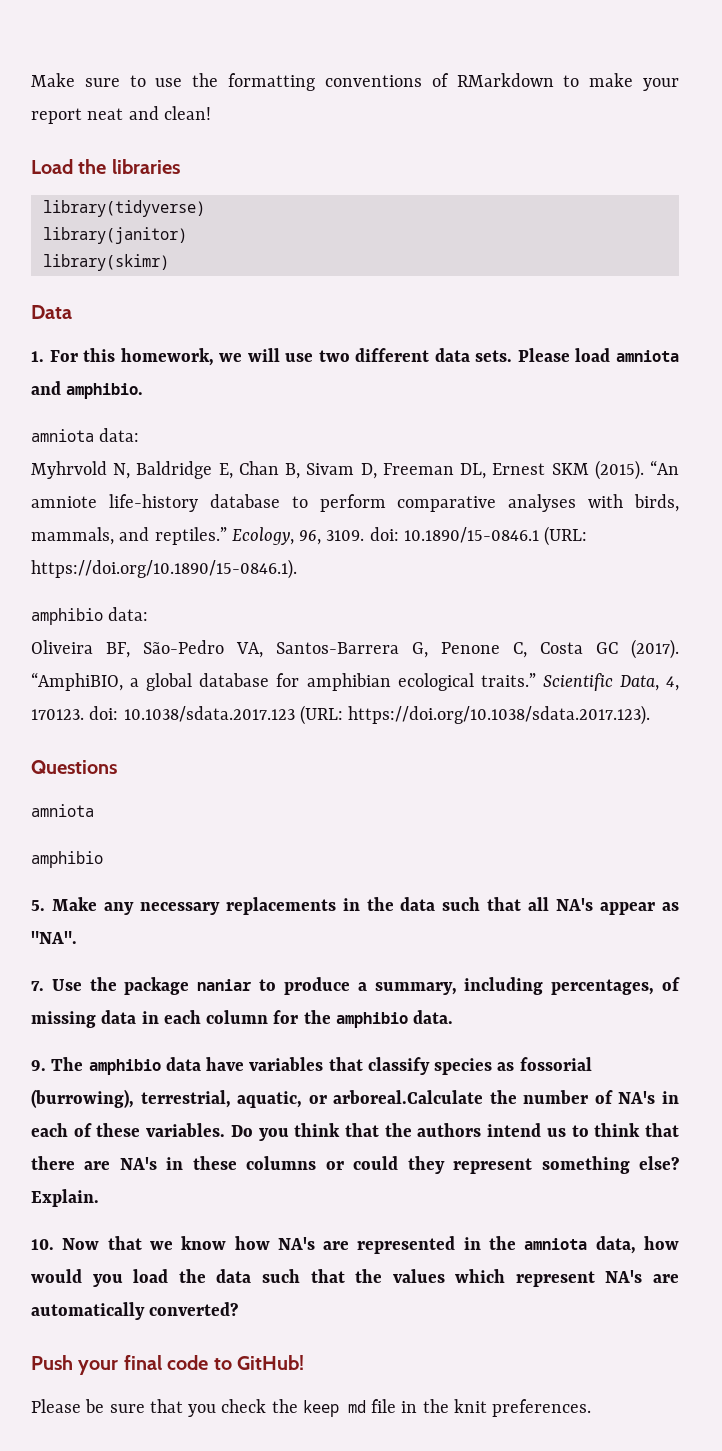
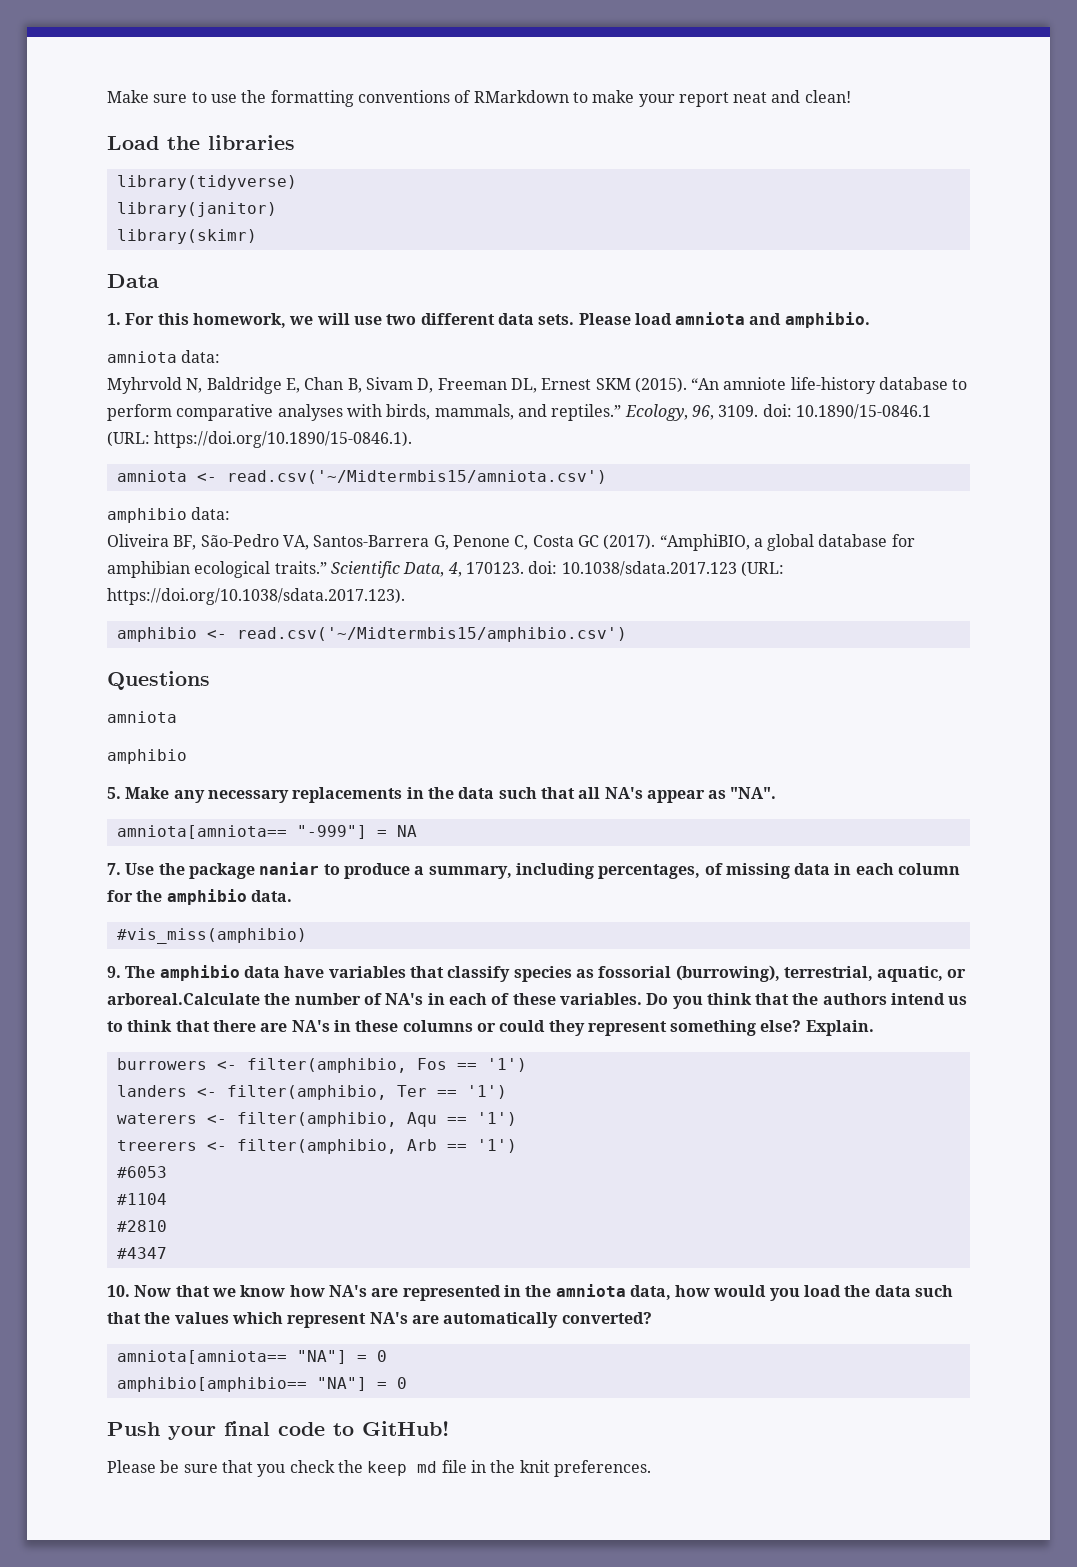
(297, 569) none -> [116,470,607,484] // amniota <- read.csv('~/Midtermbis15/amniota.csv')
(651, 715) none -> [116,627,627,642] // amphibio <- read.csv('~/Midtermbis15/amphibio.csv')
(77, 937) none -> [116,825,417,839] // amniota[amniota== "-999"] = NA
(454, 1017) none -> [116,928,307,944] // #vis_miss(amphibio)
(99, 1198) none -> [116,1058,527,1073] [116,1085,507,1100] [116,1112,517,1127] [116,1139,517,1154] [116,1166,167,1178] [116,1193,167,1205] [116,1220,167,1232] [116,1247,167,1259] // burrowers <- filter(amphibio, Fos == '1') // landers <- filter(amphibio, Ter == '1') // waterers <- filter(amphibio, Aqu == '1') // treerers <- filter(amphibio, Arb == '1') // #6053 // #1104 // #2810 // #4347
(239, 1309) none -> [116,1350,387,1364] [116,1377,407,1392] // amniota[amniota== "NA"] = 0 // amphibio[amphibio== "NA"] = 0

